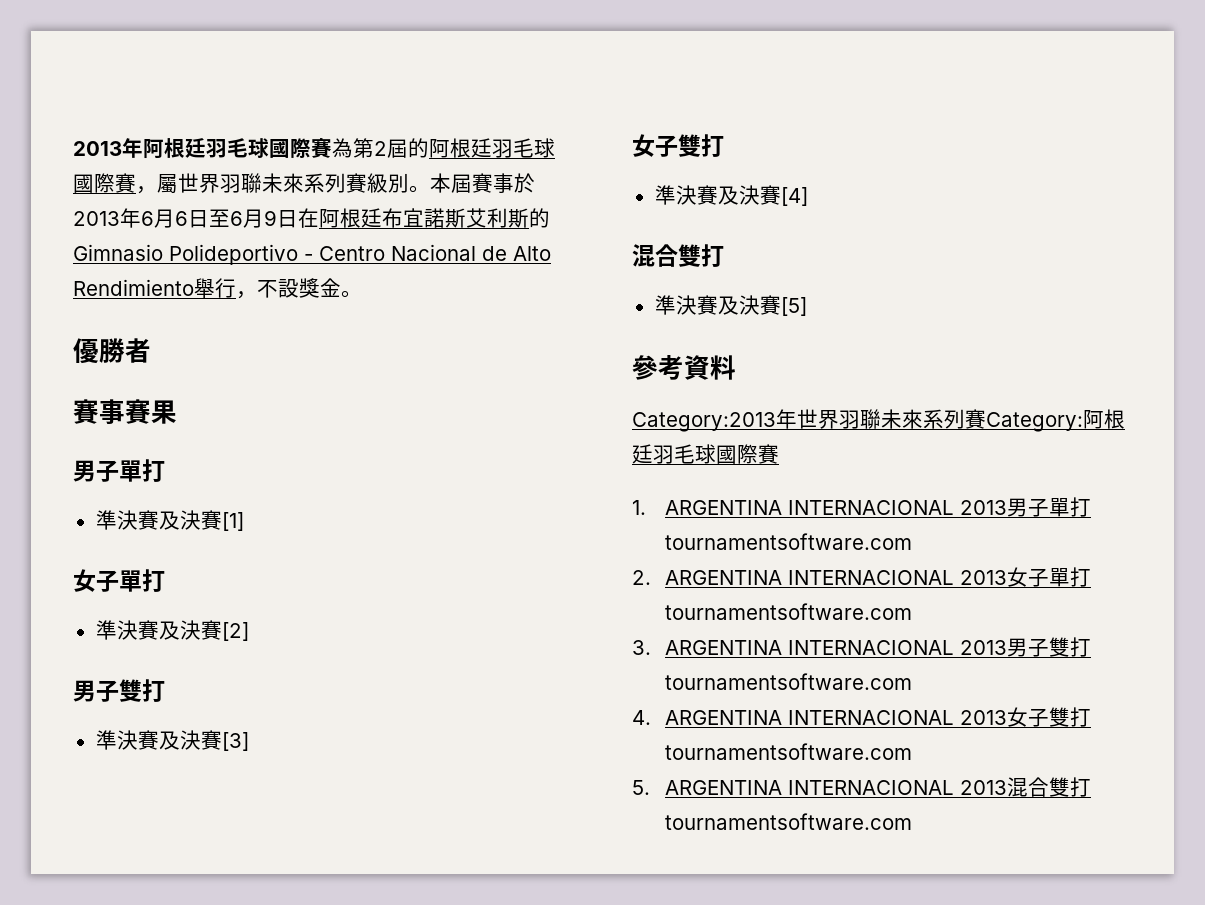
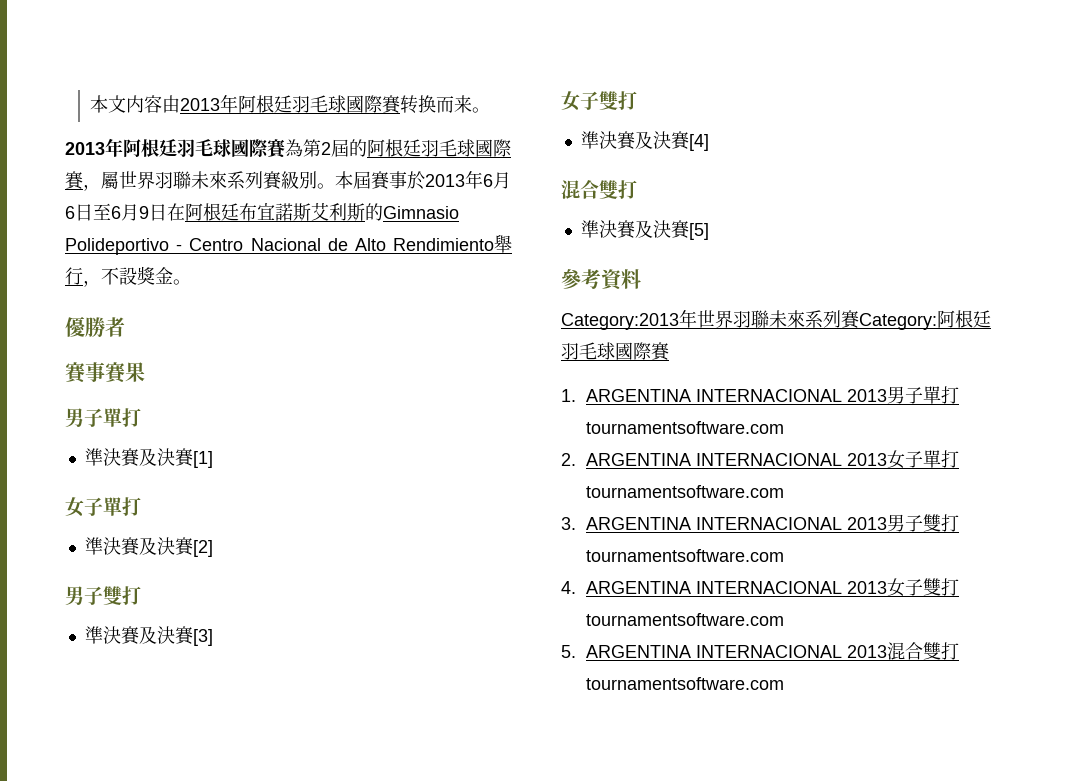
(73, 148) none -> [90,94,491,114] 本文内容由2013年阿根廷羽毛球國際賽转换而来。 //

